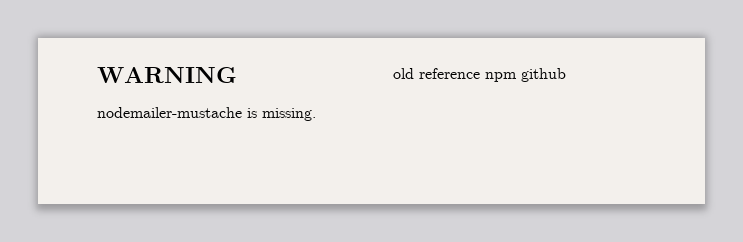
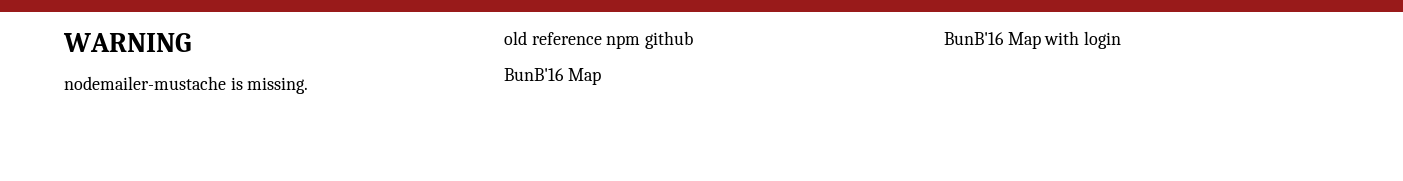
(566, 75) none -> [504,68,601,85] [944,31,1122,49] // BunB'16 Map // BunB'16 Map with login

